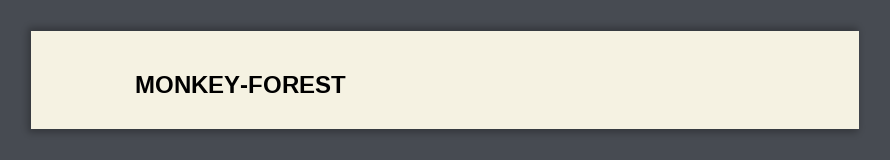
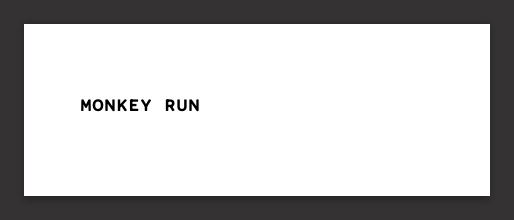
[135,76,346,93] MONKEY-FOREST -> [80,99,200,112] MONKEY RUN

